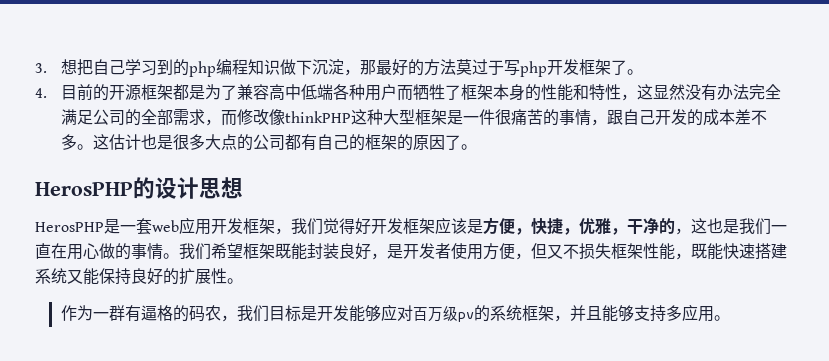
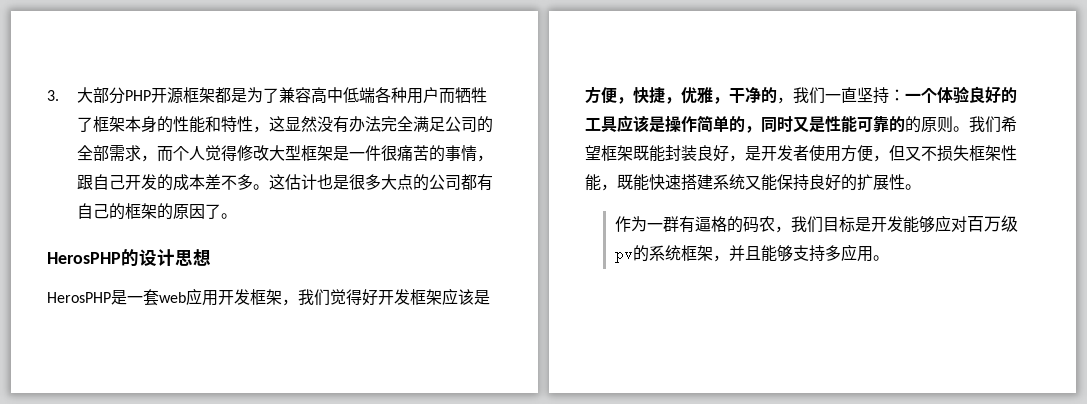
[60,59,643,77] [35,84,109,101] 想把自己学习到的php编程知识做下沉淀，那最好的方法莫过于写php开发框架了。 // 4.目前的 -> [76,87,151,104] 大部分PHP
[236,109,383,125] 修改像thinkPHP这种 -> [172,145,269,161] 个人觉得修改
[691,218,739,234] 这也是 -> (793, 100) none
[51,243,163,260] 在用心做的事情 -> [857,86,1017,104] [585,115,953,133] 坚持：一个体验良好的工具应该是操作简单的，同时又是性能可靠的的原则

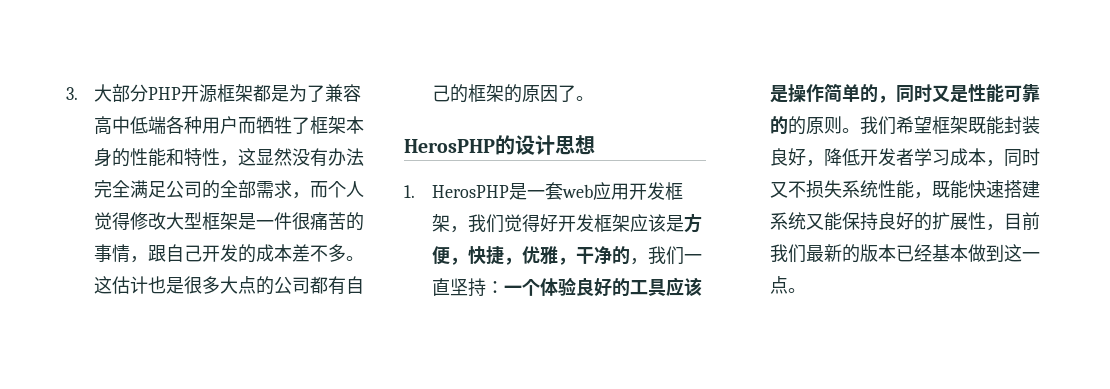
(211, 257) none -> [404,185,415,198] 1.
[745,145,905,162] 是开发者使用方便，但 -> [824,148,1041,167] 降低开发者学习成本，同时
[969,145,1001,161] 框架 -> [842,180,879,198] 系统
[905,184,921,190] [614,215,1018,233] [614,244,873,263] 。 // 作为一群有逼格的码农，我们目标是开发能够应对百万级pv的系统框架，并且能够支持多应用 -> [986,212,1041,231] [770,244,1041,263] [770,276,789,294] ，目前我们最新的版本已经基本做到这一点

